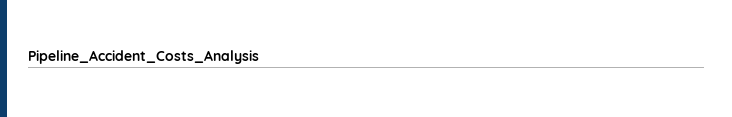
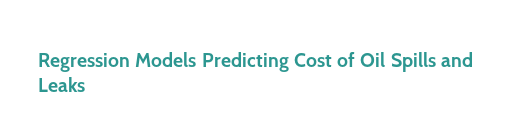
[28,50,259,64] Pipeline_Accident_Costs_Analysis -> [38,52,473,72] [38,77,85,92] Regression Models Predicting Cost of Oil Spills and Leaks

